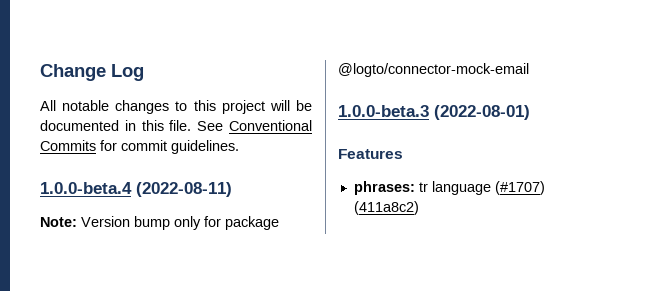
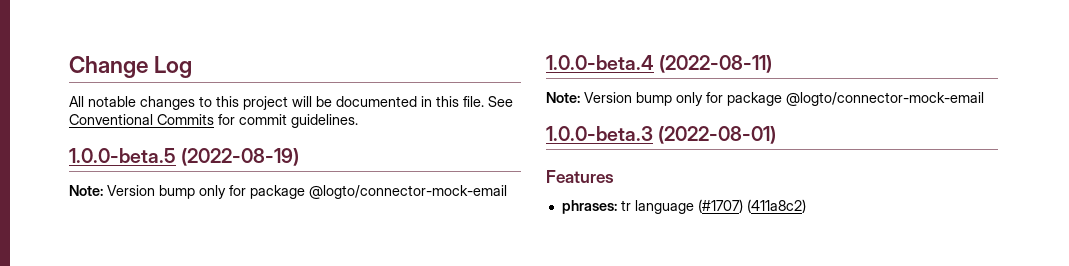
(239, 147) none -> [69,148,300,166] [69,185,507,199] // 1.0.0-beta.5 (2022-08-19) // Note: Version bump only for package @logto/connector-mock-email

